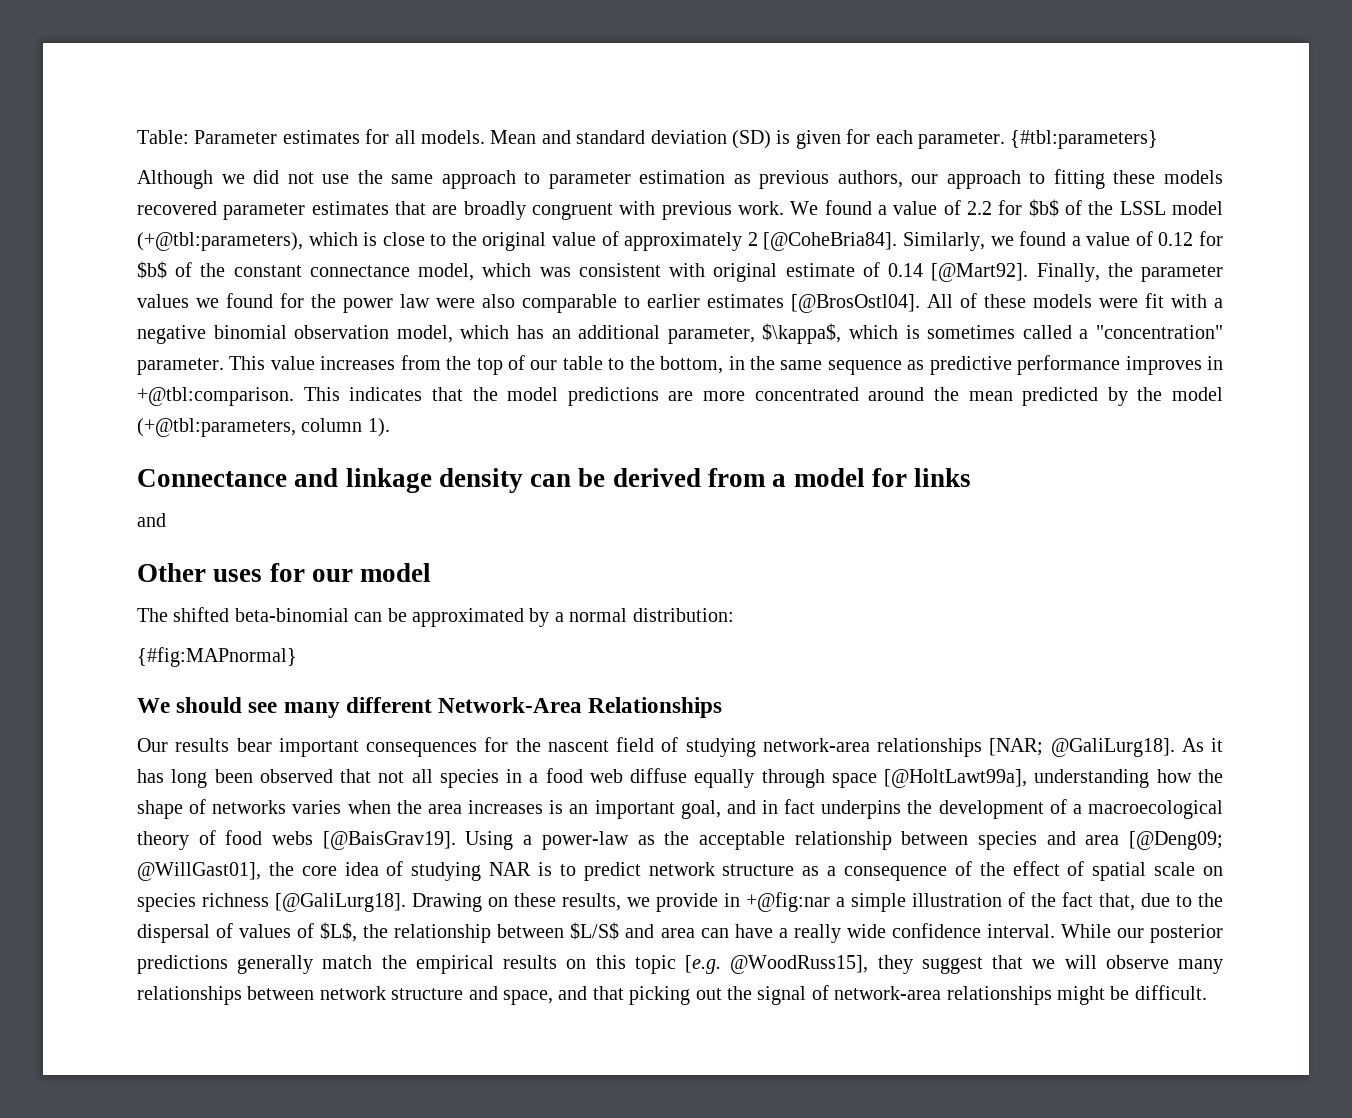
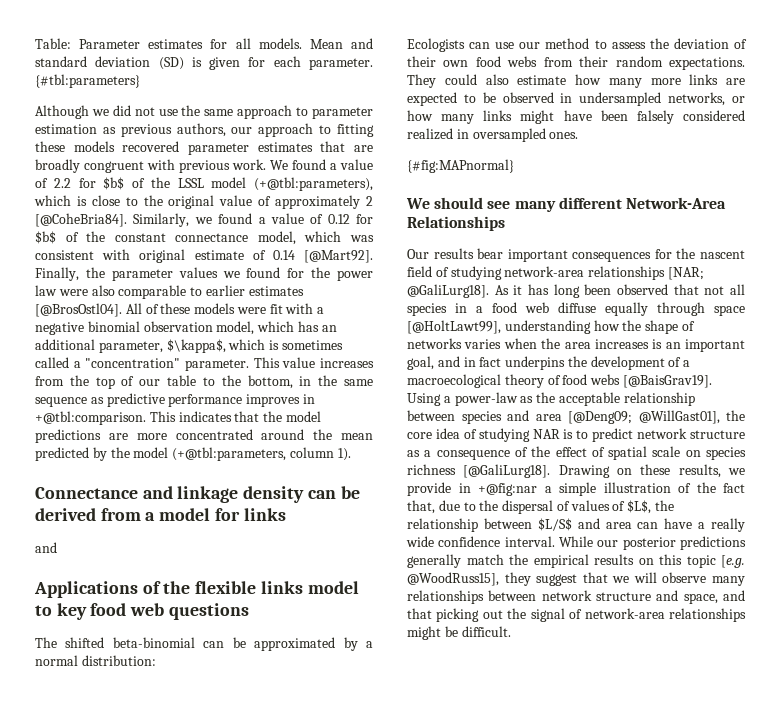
[137,563,432,582] Other uses for our model -> [34,581,359,598] [35,603,249,620] Applications of the flexible links model to key food web questions
(734, 615) none -> [407,38,747,52] [407,56,745,70] [407,74,745,88] [407,92,745,106] [407,110,745,124] [407,128,579,142] // Ecologists can use our method to assess the deviation of their own food webs from their random expectations. They could also estimate how many more links are expected to be observed in undersampled networks, or how many links might have been falsely considered realized in oversampled ones.
[884,769,1028,788] [@HoltLawt99a], -> [407,320,501,334] [@HoltLawt99],

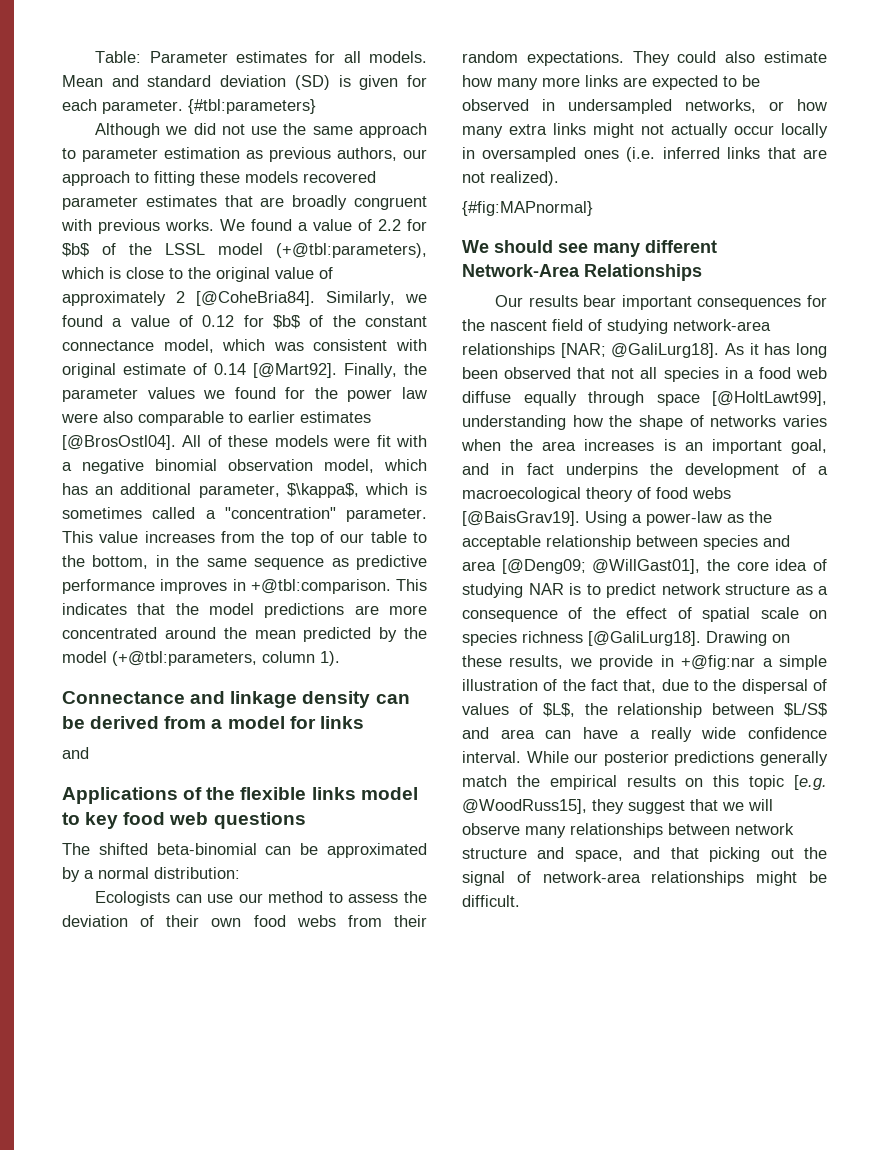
[232,159,266,170] work. -> [165,219,214,231] works.
(475, 119) none -> [509,124,547,135] extra
[563,110,745,124] [407,128,579,142] have been falsely considered realized in oversampled ones. -> [641,123,828,138] [462,147,827,162] [462,171,559,186] not actually occur locally in oversampled ones (i.e. inferred links that are not realized).

